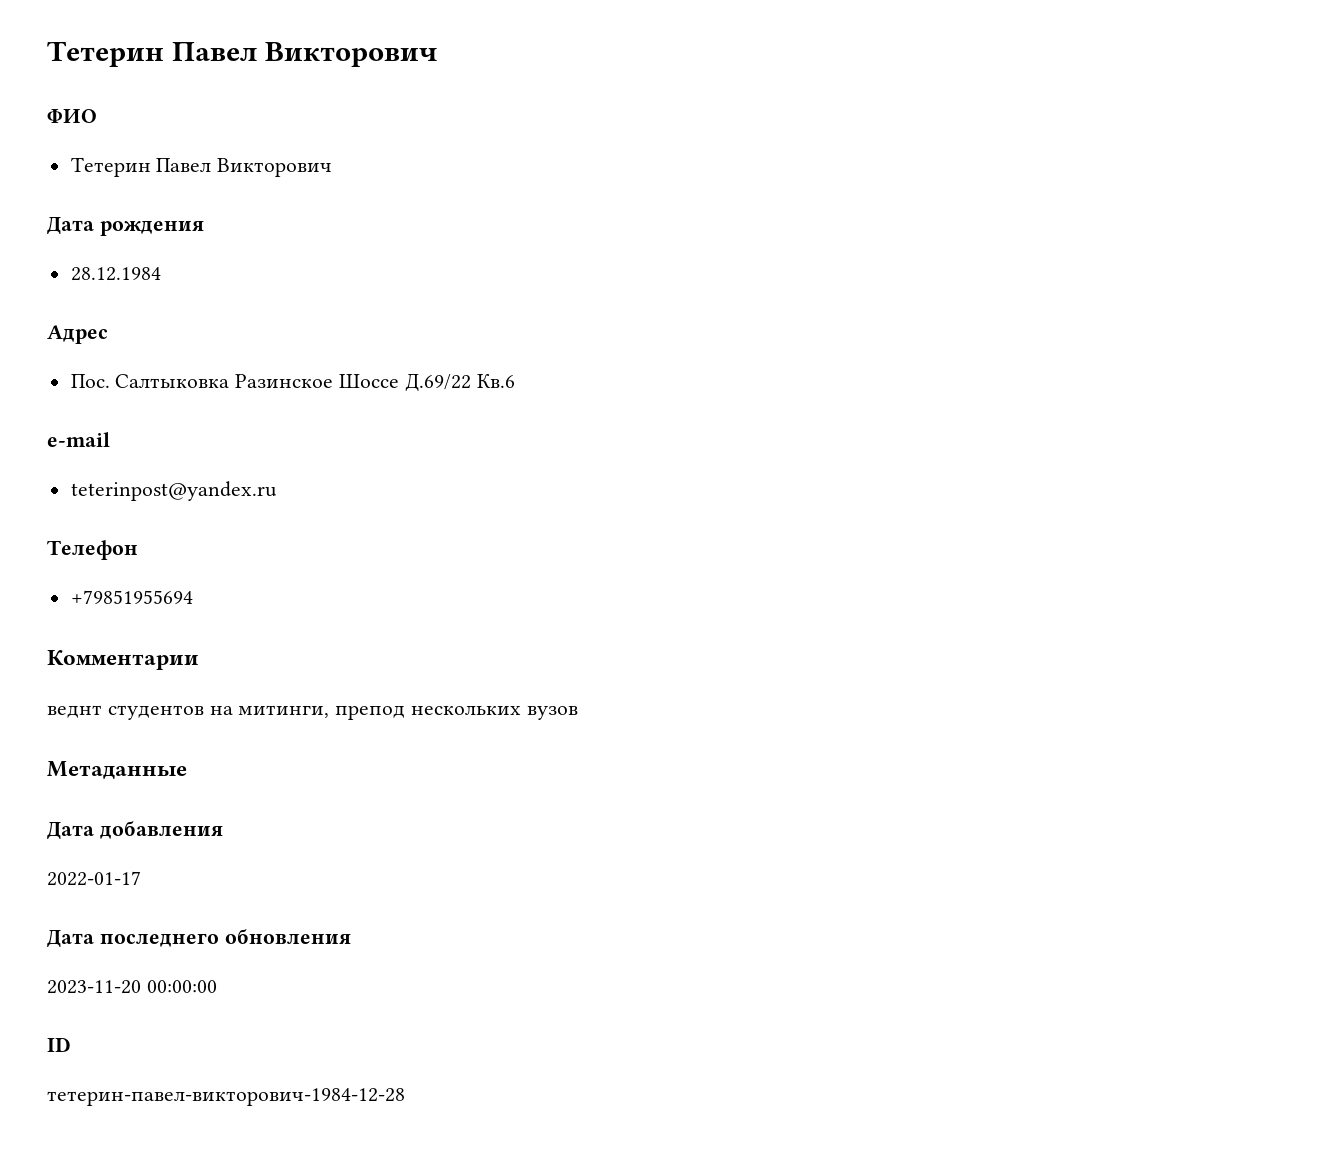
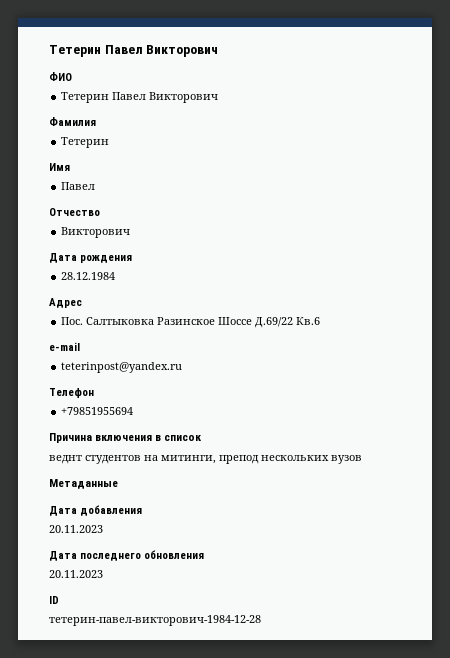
(333, 167) none -> [49,117,96,126] [61,137,110,148] [49,163,70,171] [61,182,96,190] [49,208,100,216] [61,227,131,238] // Фамилия // Тетерин // Имя // Павел // Отчество // Викторович
[47,650,199,670] Комментарии -> [49,433,203,443] Причина включения в список
[47,871,141,886] 2022-01-17 -> [49,525,103,533] 20.11.2023
[47,980,217,994] 2023-11-20 00:00:00 -> [49,570,103,578] 20.11.2023

